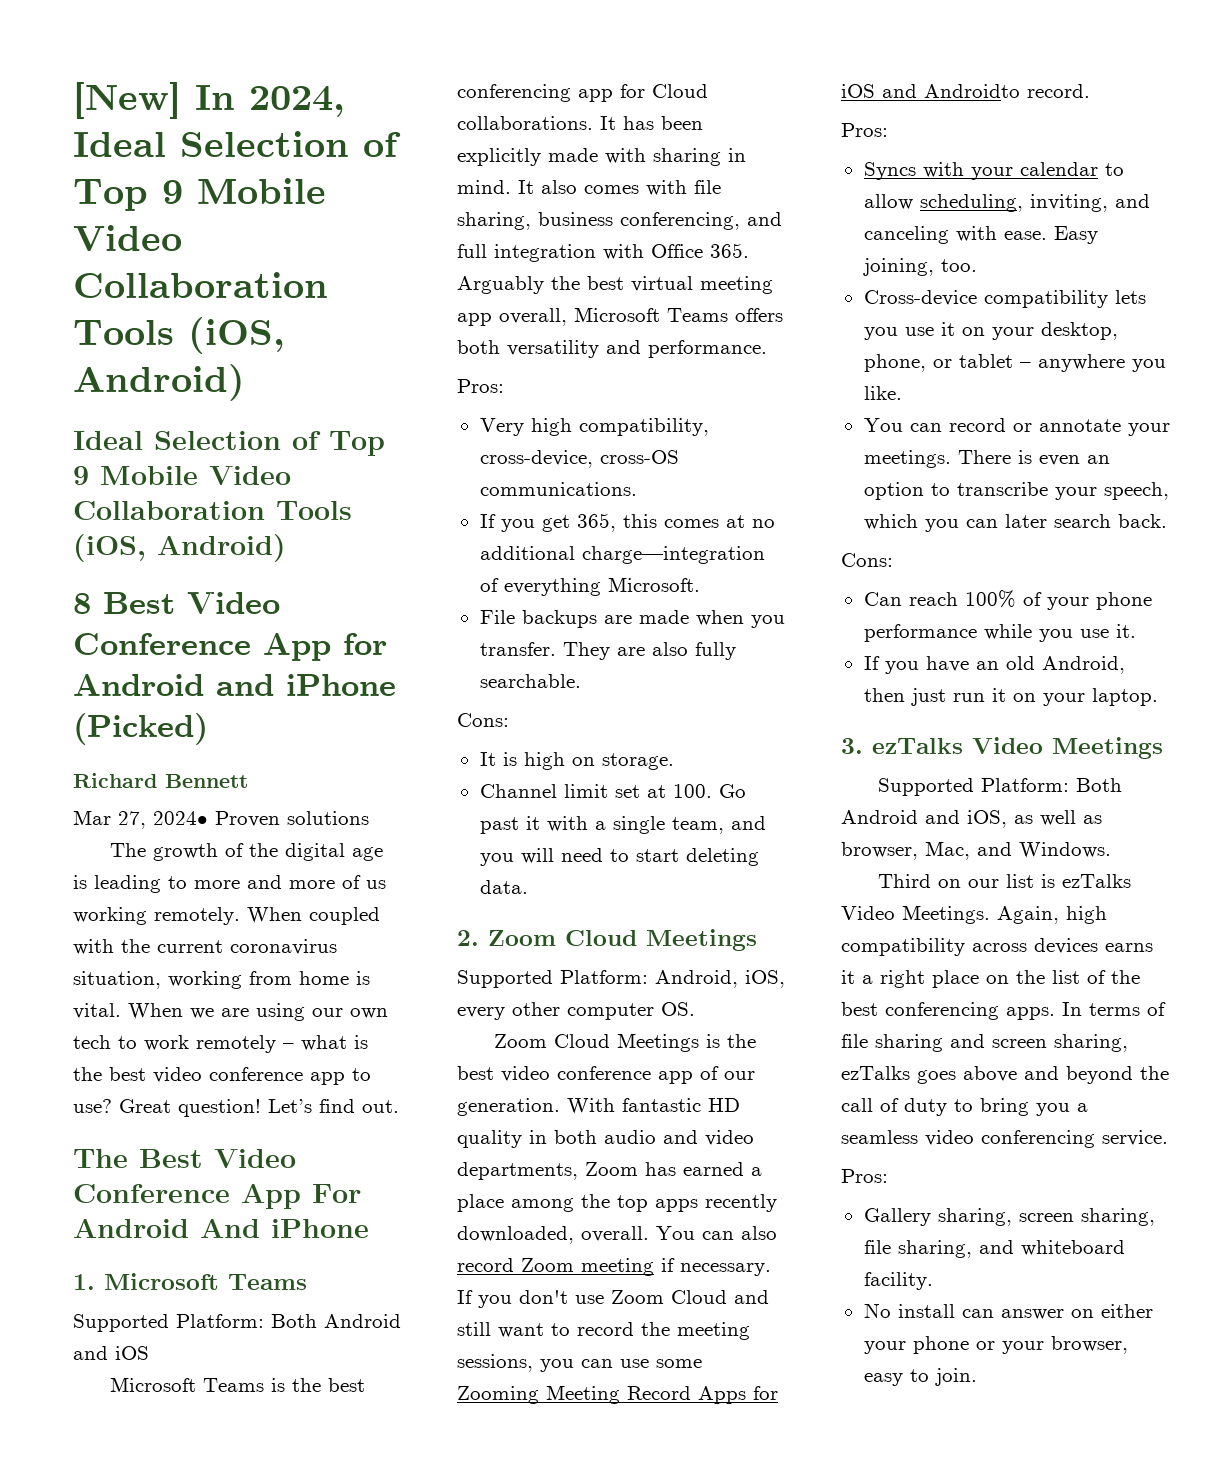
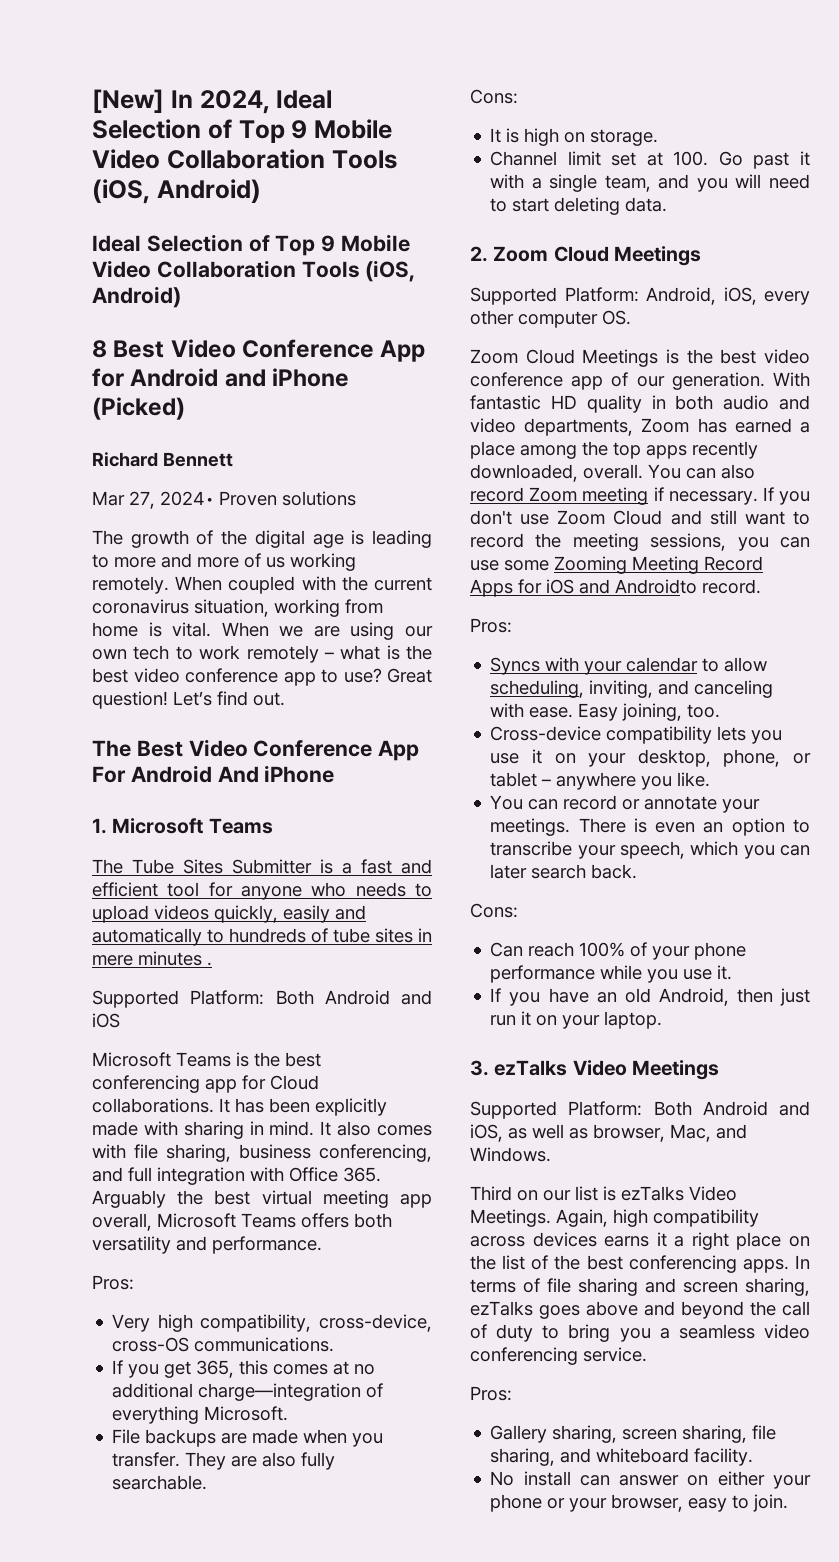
(307, 1282) none -> [92,859,432,874] [92,882,432,900] [92,905,366,923] [92,928,432,946] [92,951,212,966] // The Tube Sites Submitter is a fast and efficient tool for anyone who needs to upload videos quickly, easily and automatically to hundreds of tube sites in mere minutes .

